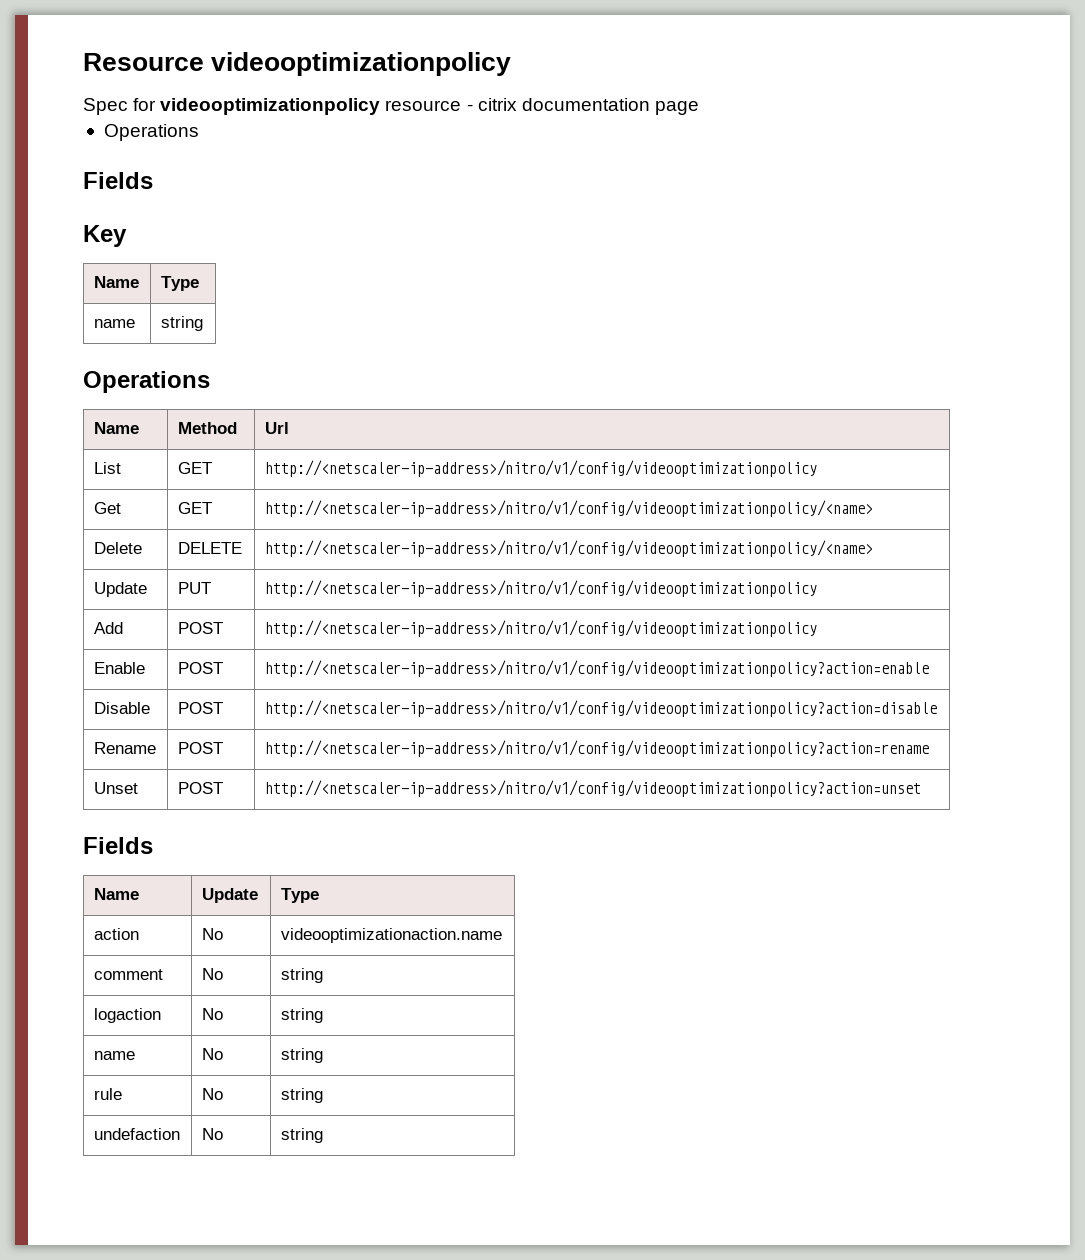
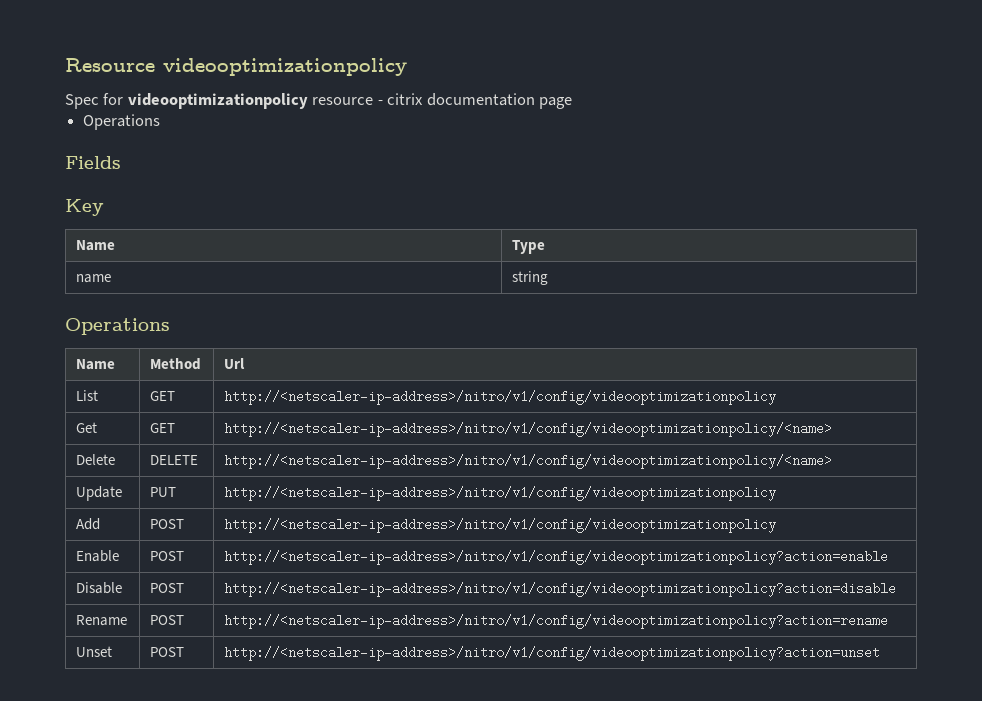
[83,837,153,854] [93,888,139,900] [201,888,258,903] [280,888,319,903] [93,928,139,940] [201,928,223,940] [280,928,502,943] [93,969,163,980] [201,968,223,980] [280,968,323,983] [93,1008,161,1023] [201,1008,223,1020] [280,1008,323,1023] [93,1051,135,1060] [201,1048,223,1060] [280,1048,323,1063] [93,1088,122,1100] [201,1088,223,1100] [280,1088,323,1103] [93,1128,180,1140] [201,1128,223,1140] [280,1128,323,1143] // Fields // Name | Update | Type // action | No | videooptimizationaction.name // comment | No | string // logaction | No | string // name | No | string // rule | No | string // undefaction | No | string -> (880, 653) none

